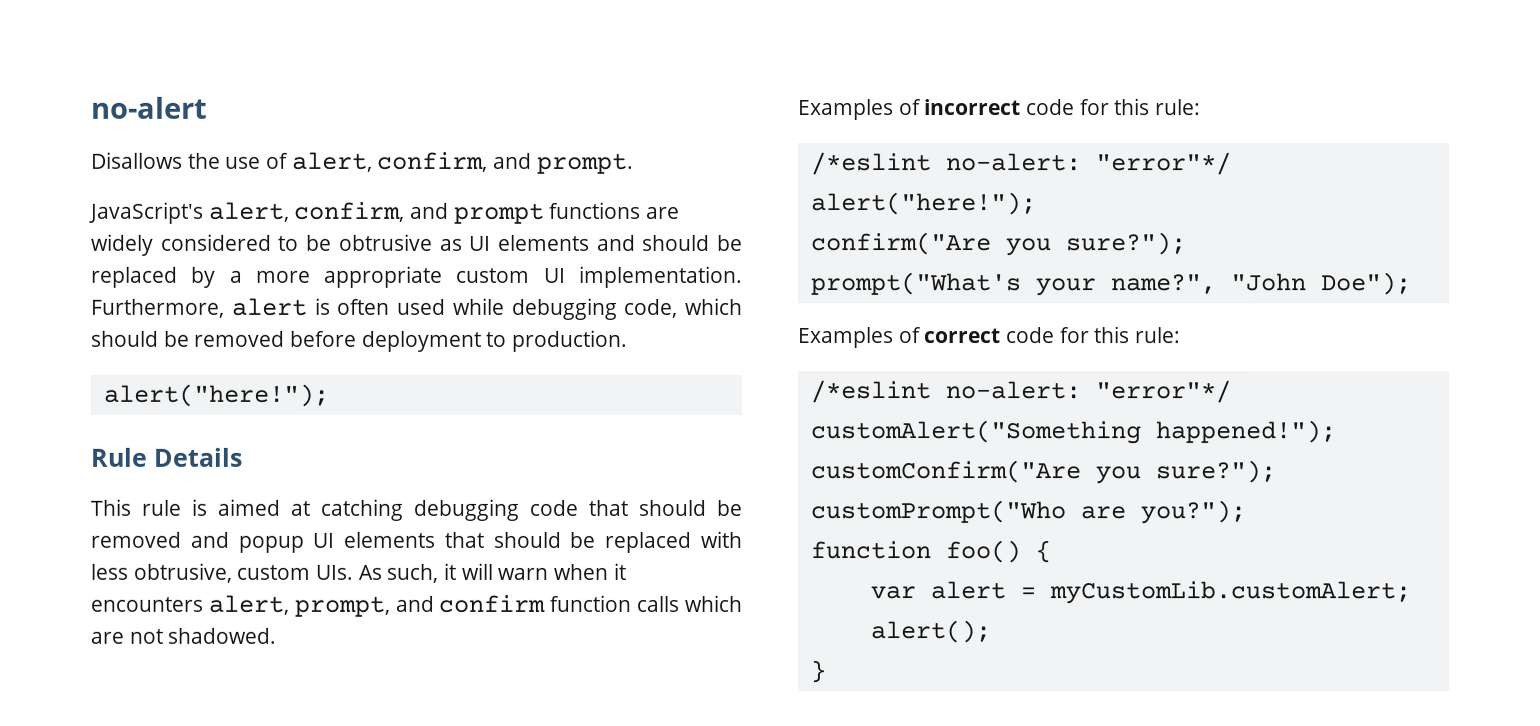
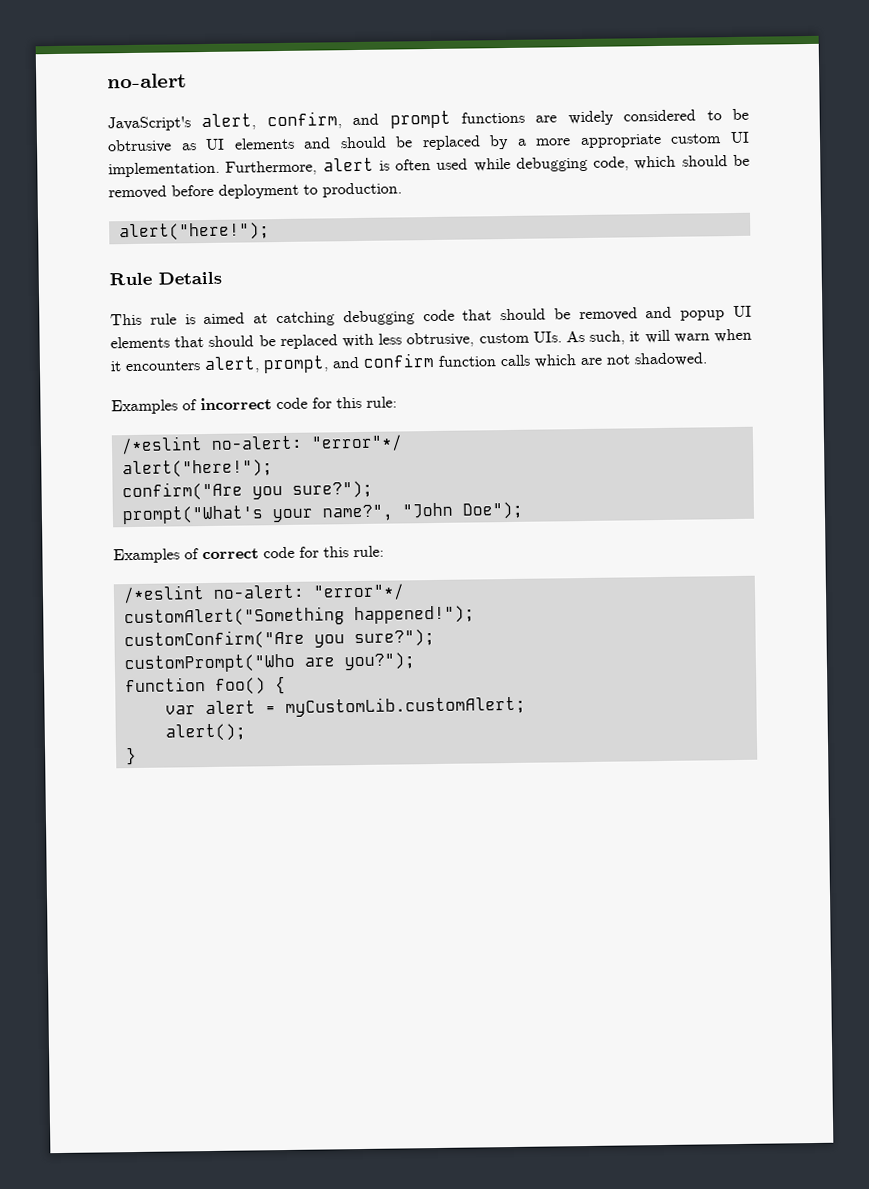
[91,151,634,174] // Disallows the use of alert, confirm, and prompt. -> (187, 81) none

